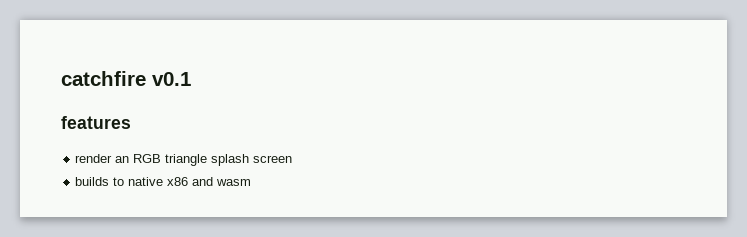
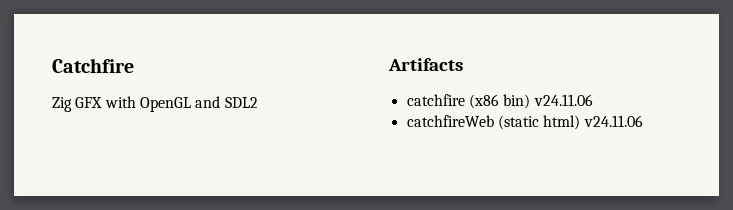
[61,71,191,86] [61,116,131,129] [75,154,293,166] [75,177,252,186] catchfire v0.1 // features // render an RGB triangle splash screen // builds to native x86 and wasm -> [52,58,134,73] [52,96,258,112] [388,58,463,71] [406,94,593,109] [406,115,643,130] Catchfire // Zig GFX with OpenGL and SDL2 // Artifacts // catchfire (x86 bin) v24.11.06 // catchfireWeb (static html) v24.11.06

